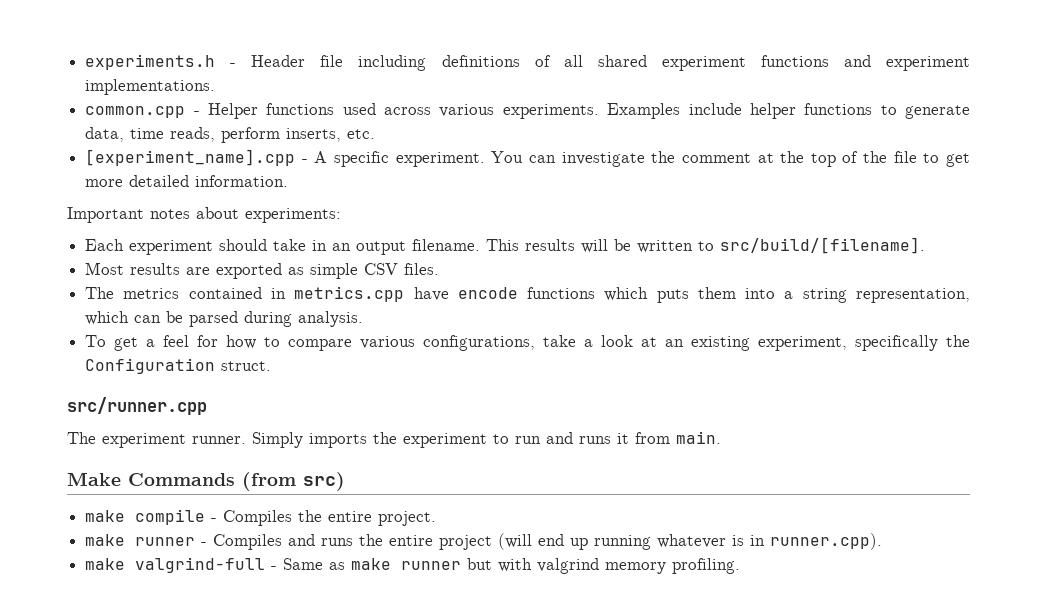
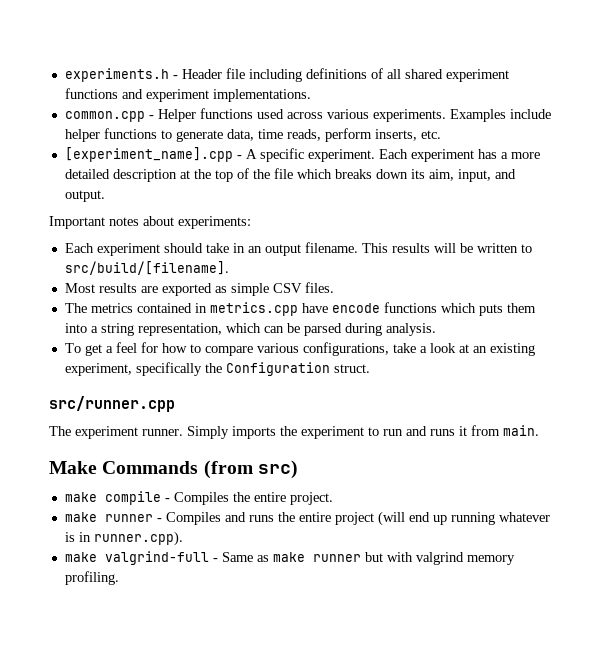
[491,151,751,167] You can investigate the comment -> [378,149,540,162] [64,169,177,182] Each experiment has a more detailed description
[923,153,970,167] [85,175,289,187] to get more detailed information. -> [296,169,516,182] [64,190,105,202] which breaks down its aim, input, and output.

